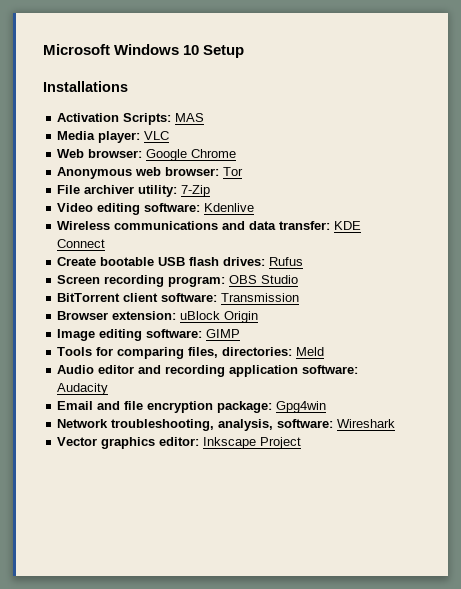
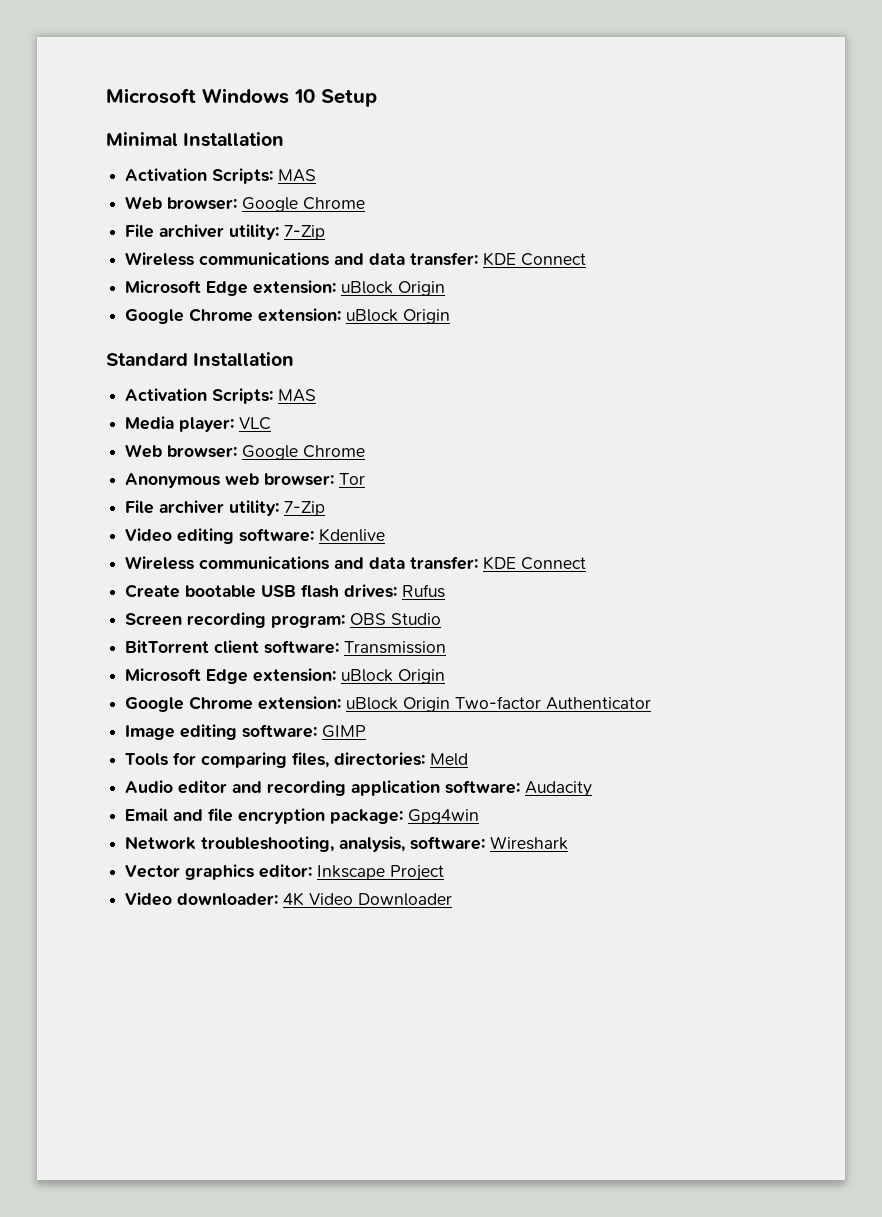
[43,81,128,92] Installations -> [106,132,285,147] [125,168,317,184] [125,196,366,212] [125,224,326,240] [125,252,587,266] [125,280,446,296] [125,308,451,324] [106,352,295,367] Minimal Installation // Activation Scripts: MAS // Web browser: Google Chrome // File archiver utility: 7-Zip // Wireless communications and data transfer: KDE Connect // Microsoft Edge extension: uBlock Origin // Google Chrome extension: uBlock Origin // Standard Installation
[57,311,259,323] Browser extension: uBlock Origin -> [125,668,446,684] [125,696,652,712] Microsoft Edge extension: uBlock Origin // Google Chrome extension: uBlock Origin Two-factor Authenticator
(302, 443) none -> [125,892,453,906] // Video downloader: 4K Video Downloader

